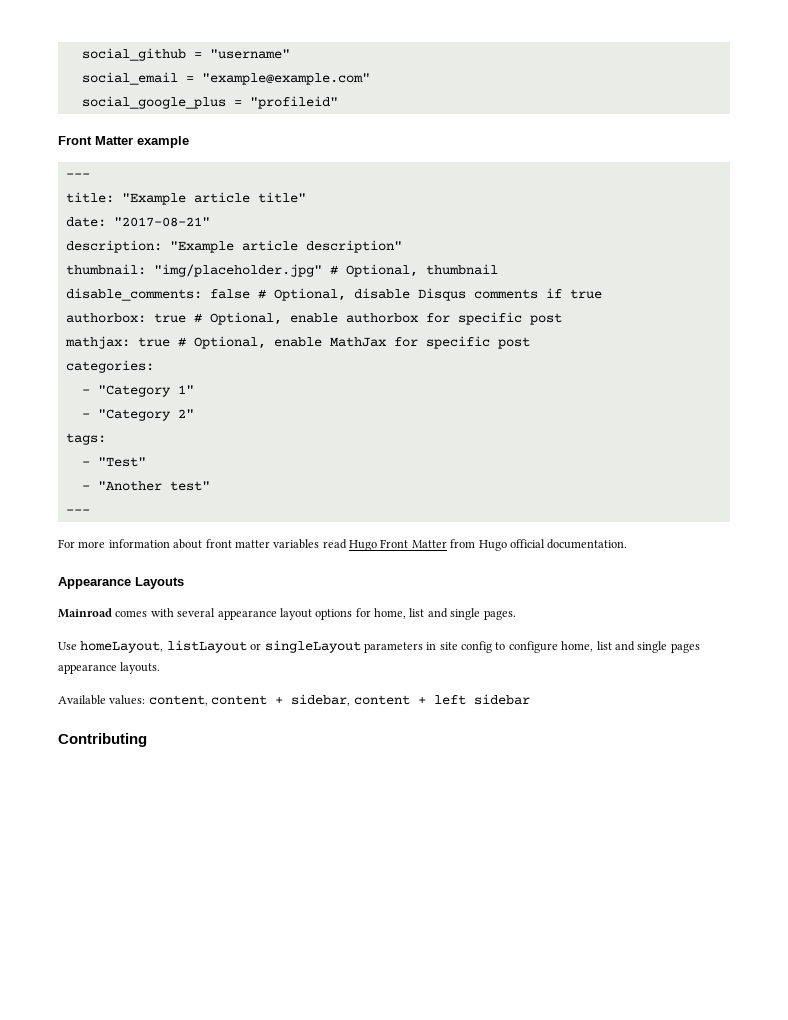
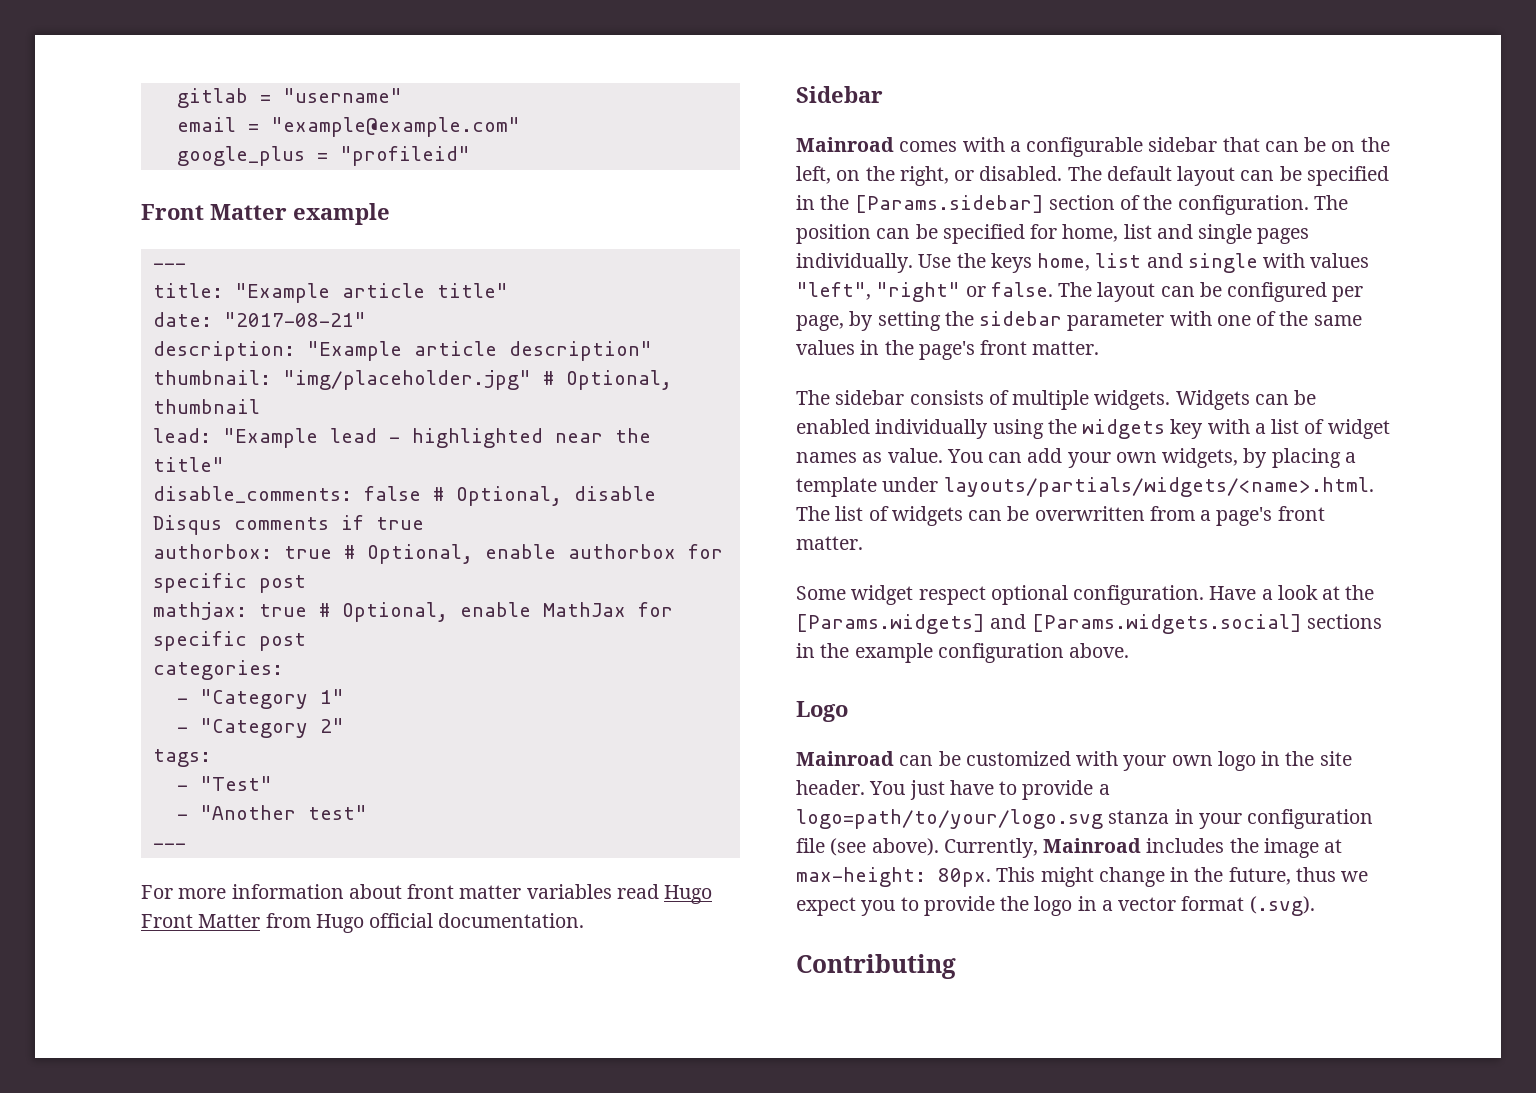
[81,48,186,61] social_github -> [176,88,248,108] gitlab
[81,72,178,85] social_email -> [176,117,236,132] email
[81,96,226,109] social_google_plus -> [176,146,305,166] google_plus
(498, 269) none -> [152,428,651,448] [152,457,224,472] // lead: "Example lead - highlighted near the title"
[58,577,184,589] Appearance Layouts -> [796,86,883,103] Sidebar
[177,608,353,620] several appearance layout options -> [1009,137,1390,157] [796,166,1389,186] [796,195,1348,215] [796,224,1025,244] a configurable sidebar that can be on the left, on the right, or disabled. The default layout can be specified in the [Params.sidebar] section of the configuration. The position can be specified
[483,610,516,620] [58,640,700,653] [58,662,161,674] [58,694,530,706] pages. // Use homeLayout, listLayout or singleLayout parameters in site config to configure home, list and single pages appearance layouts. // Available values: content, content + sidebar, content + left sidebar -> [1257,228,1310,244] [796,253,1370,273] [796,282,1364,302] [796,311,1362,331] [796,340,1100,360] [796,390,1317,410] [796,419,1390,439] [796,448,1356,468] [796,477,1374,497] [796,506,1325,526] [796,536,863,550] [796,585,1375,605] [796,614,1382,634] [796,643,1130,663] [796,701,848,722] [796,751,1352,771] [796,780,1110,800] [796,809,1374,829] [796,838,1343,858] [796,867,1369,887] [796,896,1315,916] pages individually. Use the keys home, list and single with values "left", "right" or false. The layout can be configured per page, by setting the sidebar parameter with one of the same values in the page's front matter. // The sidebar consists of multiple widgets. Widgets can be enabled individually using the widgets key with a list of widget names as value. You can add your own widgets, by placing a template under layouts/partials/widgets/<name>.html. The list of widgets can be overwritten from a page's front matter. // Some widget respect optional configuration. Have a look at the [Params.widgets] and [Params.widgets.social] sections in the example configuration above. // Logo // Mainroad can be customized with your own logo in the site header. You just have to provide a logo=path/to/your/logo.svg stanza in your configuration file (see above). Currently, Mainroad includes the image at max-height: 80px. This might change in the future, thus we expect you to provide the logo in a vector format (.svg).

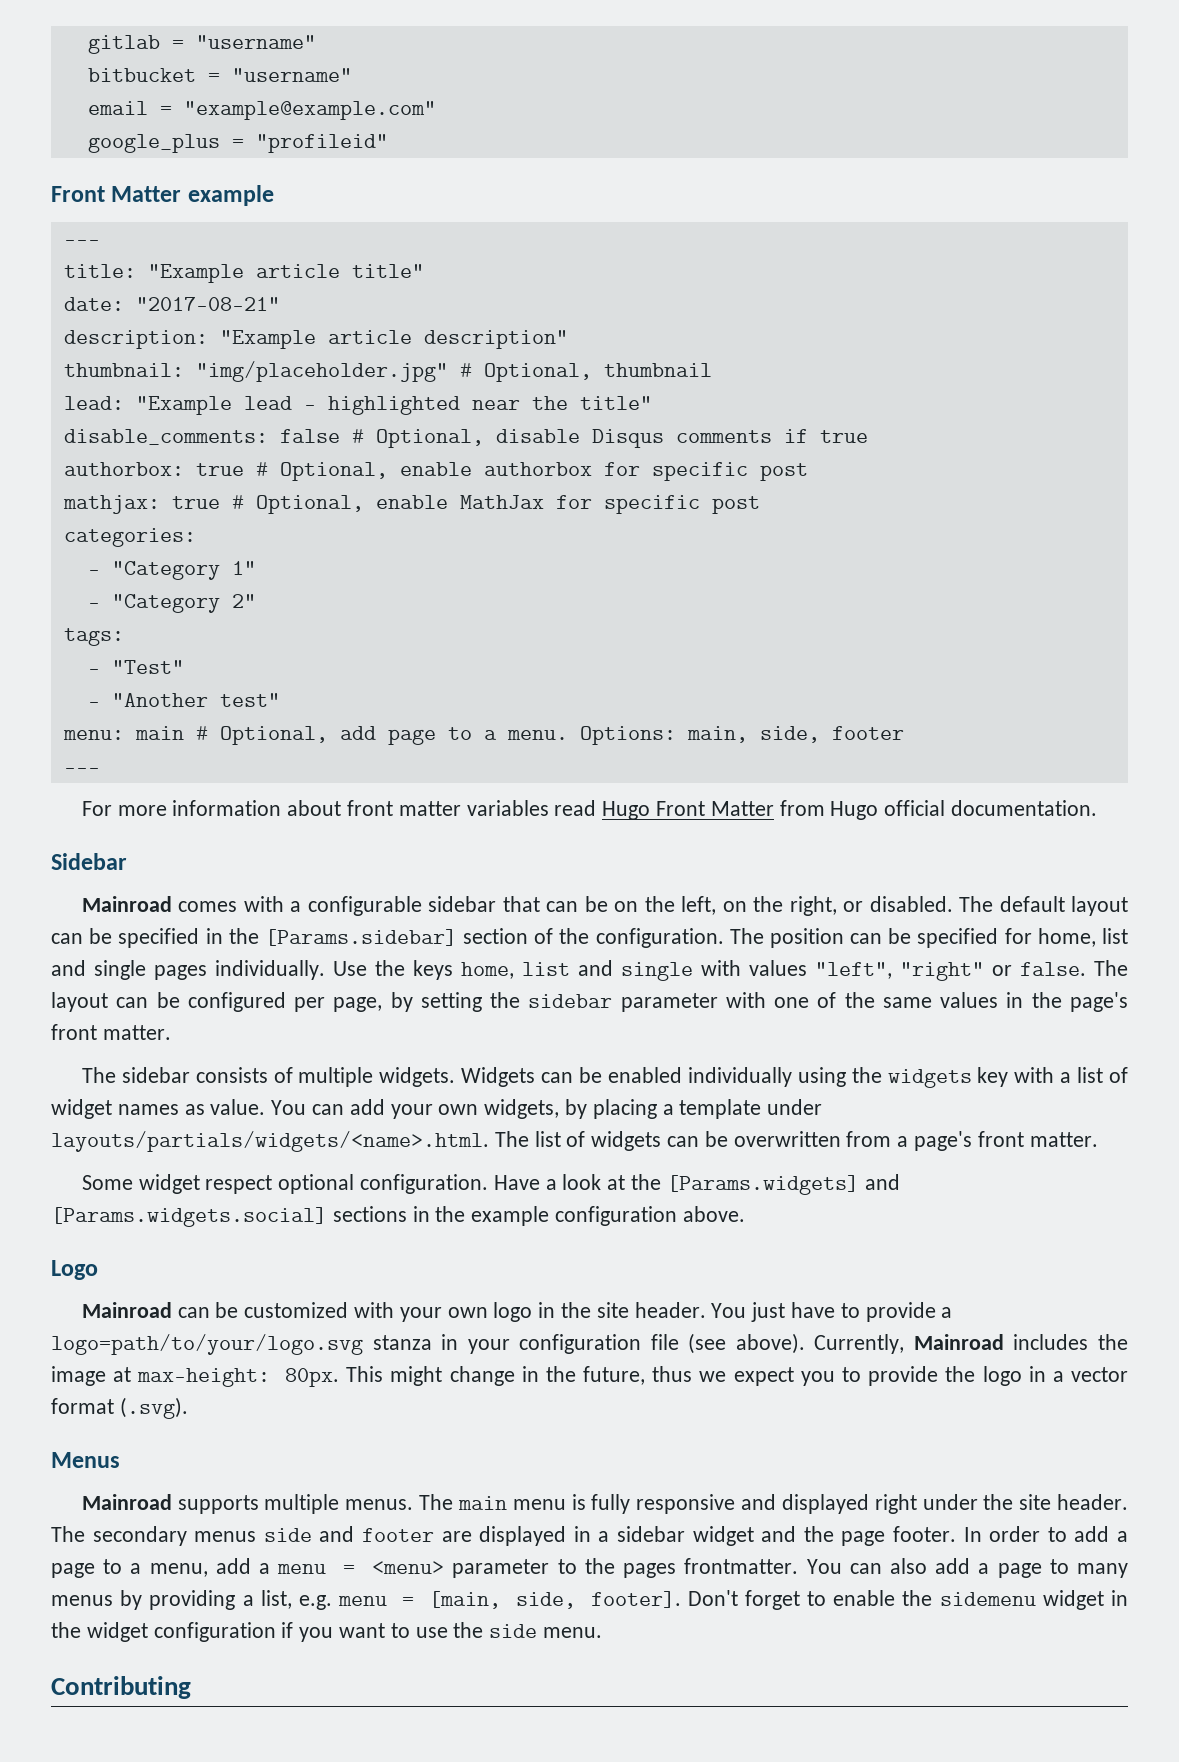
(402, 95) none -> [87,68,352,82] // bitbucket = "username"
(367, 812) none -> [62,726,904,745] // menu: main # Optional, add page to a menu. Options: main, side, footer
(1315, 906) none -> [51,1452,120,1468] [81,1494,1128,1514] [51,1526,1129,1546] [51,1558,1129,1578] [51,1590,1129,1610] [51,1622,603,1642] // Menus // Mainroad supports multiple menus. The main menu is fully responsive and displayed right under the site header. The secondary menus side and footer are displayed in a sidebar widget and the page footer. In order to add a page to a menu, add a menu = <menu> parameter to the pages frontmatter. You can also add a page to many menus by providing a list, e.g. menu = [main, side, footer]. Don't forget to enable the sidemenu widget in the widget configuration if you want to use the side menu.

